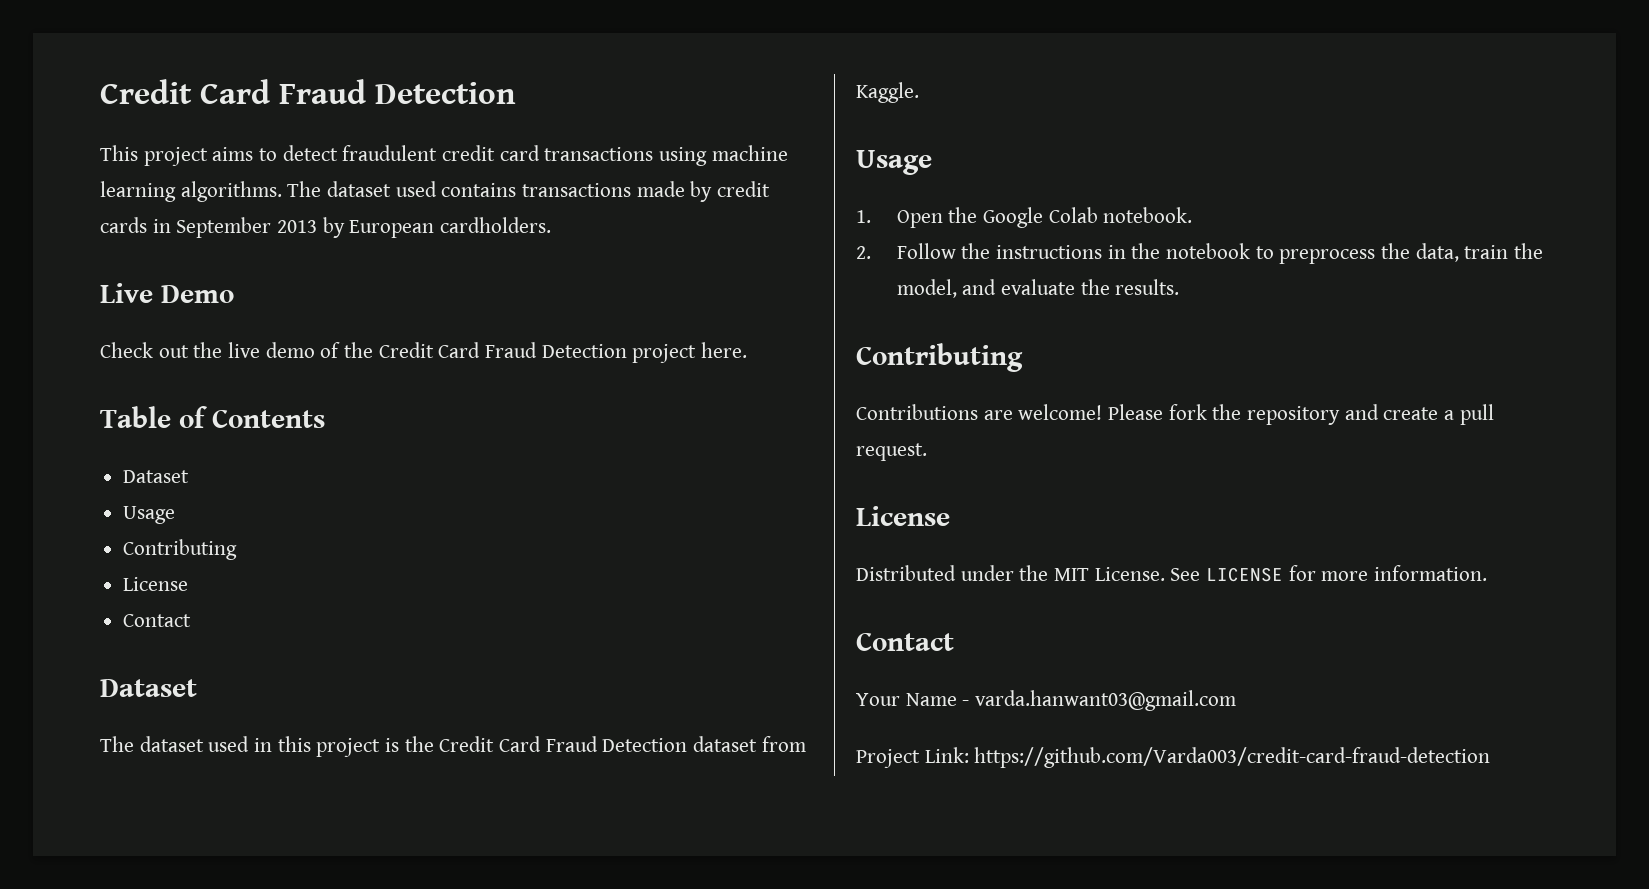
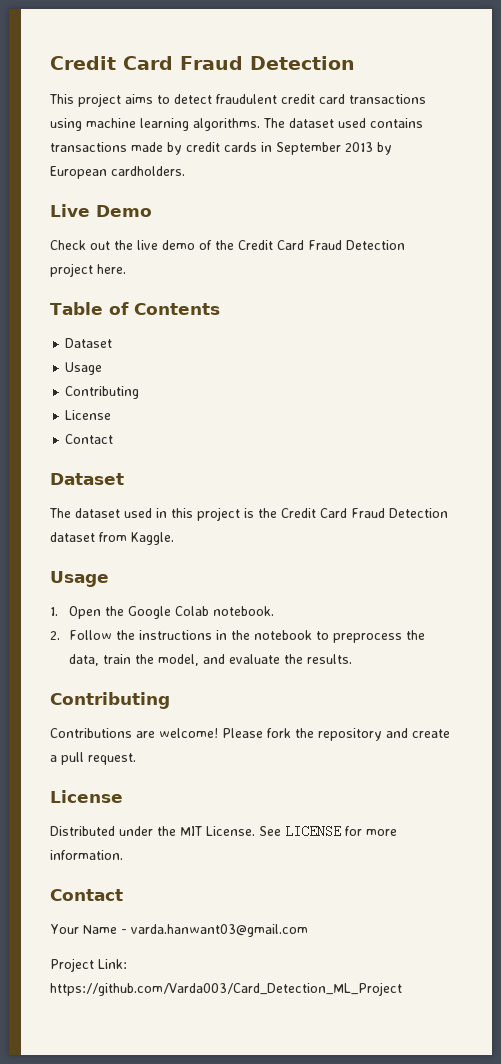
[974,747,1491,768] https://github.com/Varda003/credit-card-fraud-detection -> [50,982,402,996] https://github.com/Varda003/Card_Detection_ML_Project

